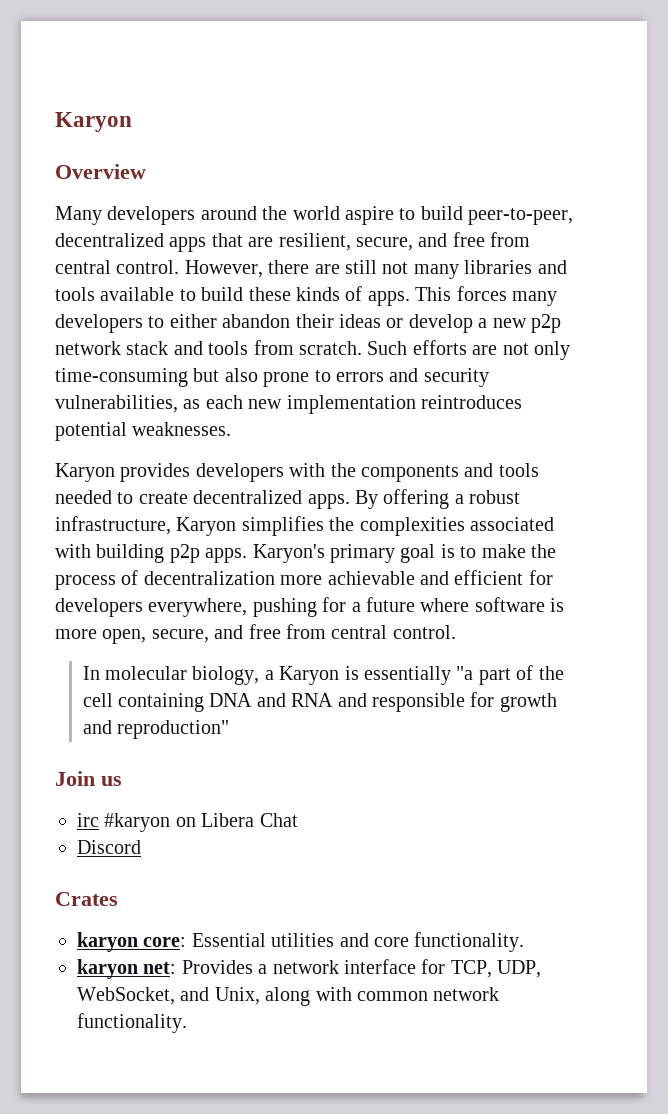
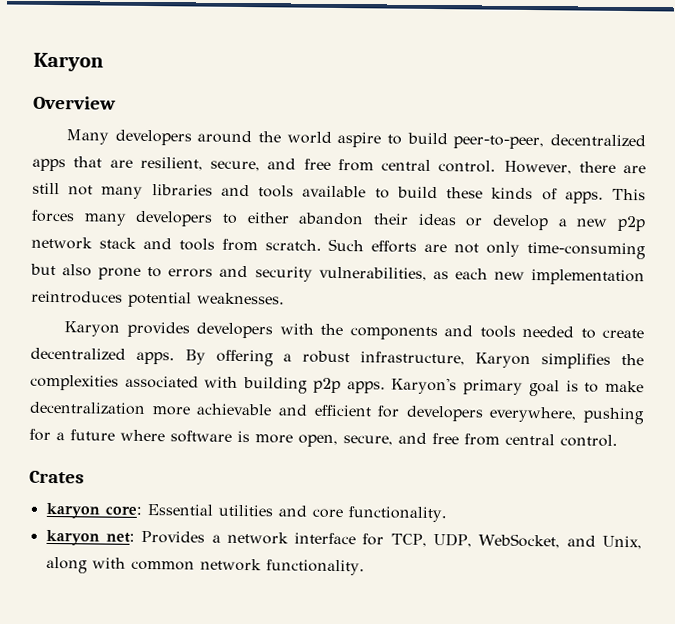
[530,544,556,558] [55,570,139,590] the process of -> (645, 386) none
[82,665,564,685] [82,692,557,712] [82,720,230,739] [55,771,122,786] [77,813,298,832] [77,840,141,854] // In molecular biology, a Karyon is essentially "a part of the cell containing DNA and RNA and responsible for growth and reproduction" // Join us // irc #karyon on Libera Chat // Discord -> (618, 440) none

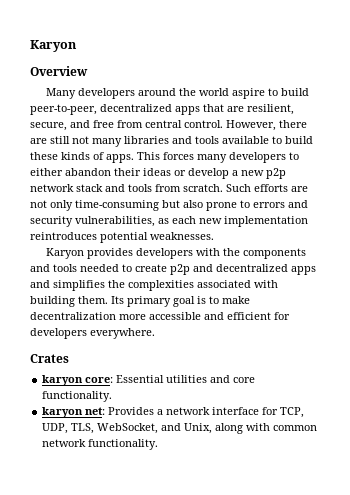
[30,347,531,369] decentralized apps. By offering a robust infrastructure, Karyon -> [170,264,316,275] [30,280,50,288] p2p and decentralized apps and
[312,377,458,395] p2p apps. Karyon's -> [78,296,124,304] them. Its
[196,403,273,416] achievable -> [149,312,201,320] accessible
[489,406,645,425] [29,428,618,448] everywhere, pushing for a future where software is more open, secure, and free from central control. -> [90,328,155,339] everywhere.
(473, 540) none -> [71,423,95,434] TLS,

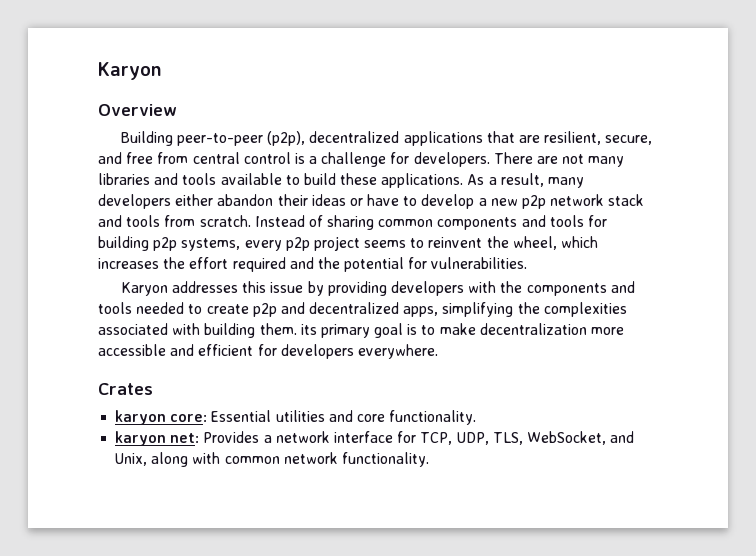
[46,88,310,99] [30,104,200,115] Many developers around the world aspire to build peer-to-peer, decentralized apps -> [120,131,483,146] Building peer-to-peer (p2p), decentralized applications
[184,120,307,131] [30,136,70,144] control. However, there are still -> [243,152,559,167] control is a challenge for developers. There are
[61,152,194,163] kinds of apps. This forces -> [381,173,544,188] applications. As a result,
[289,152,299,160] to -> (171, 201) none
(186, 173) none -> [367,194,418,206] have to
[226,184,308,192] [30,200,308,211] [30,216,308,227] [30,232,214,243] [46,248,134,259] Such efforts are not only time-consuming but also prone to errors and security vulnerabilities, as each new implementation reintroduces potential weaknesses. // Karyon provides -> [254,215,608,230] [98,236,599,251] [98,257,528,272] [120,281,387,296] Instead of sharing common components and tools for building p2p systems, every p2p project seems to reinvent the wheel, which increases the effort required and the potential for vulnerabilities. // Karyon addresses this issue by providing
[291,266,316,275] [30,280,105,291] apps and simplifies -> [403,302,514,317] apps, simplifying
[111,296,124,304] Its -> [300,324,317,335] its

